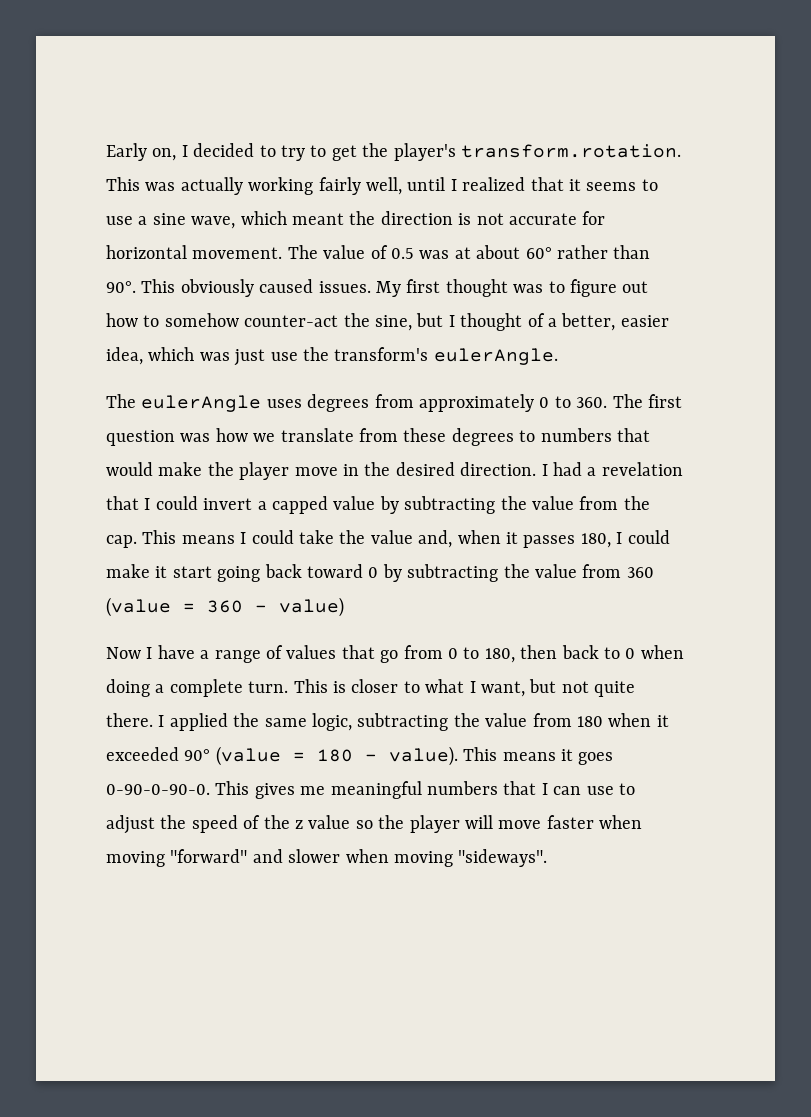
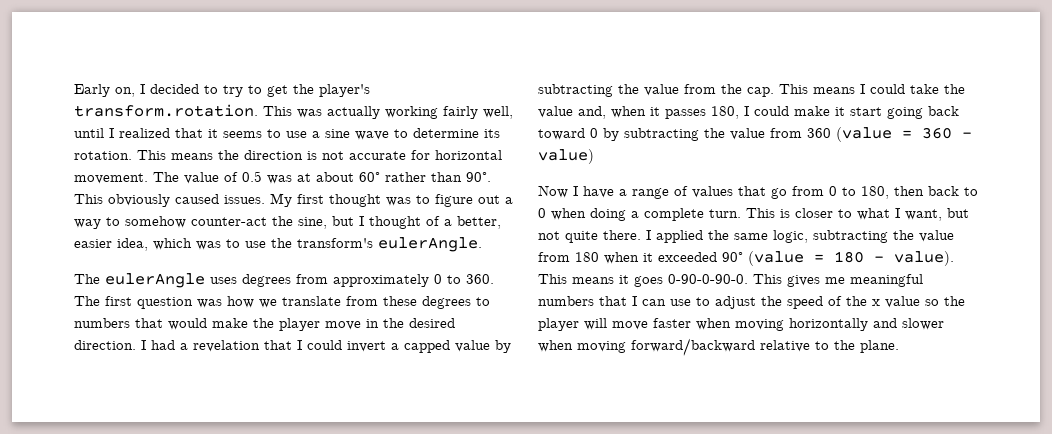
[191,211,344,229] wave, which meant -> [355,128,500,140] [74,150,213,160] wave to determine its rotation. This means
[106,313,138,327] how -> [505,197,513,204] [74,219,101,229] a way
[234,349,266,366] just -> [226,239,240,248] to
[295,820,303,829] z -> [872,299,880,306] x
[170,849,248,863] "forward" -> [789,318,868,331] horizontally
[458,849,548,867] "sideways". -> [631,338,899,356] forward/backward relative to the plane.

